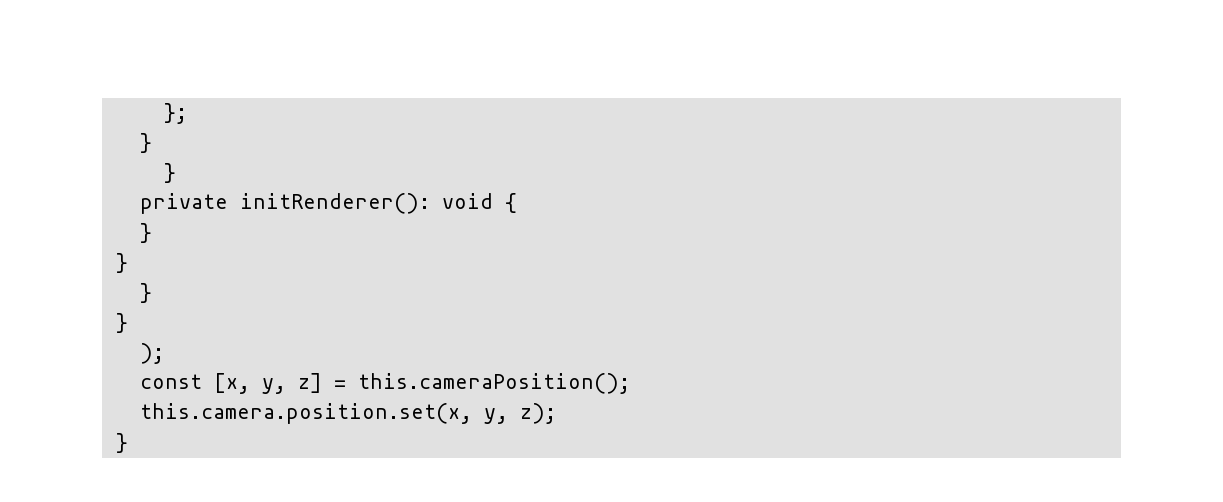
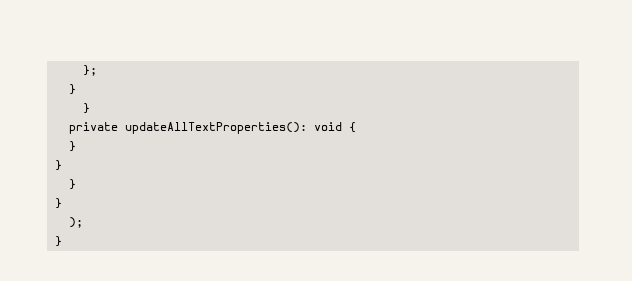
[239,193,430,214] initRenderer(): -> [124,122,307,134] updateAllTextProperties():
[139,373,630,394] [139,403,556,424] // const [x, y, z] = this.cameraPosition(); // this.camera.position.set(x, y, z); -> (83, 222) none

